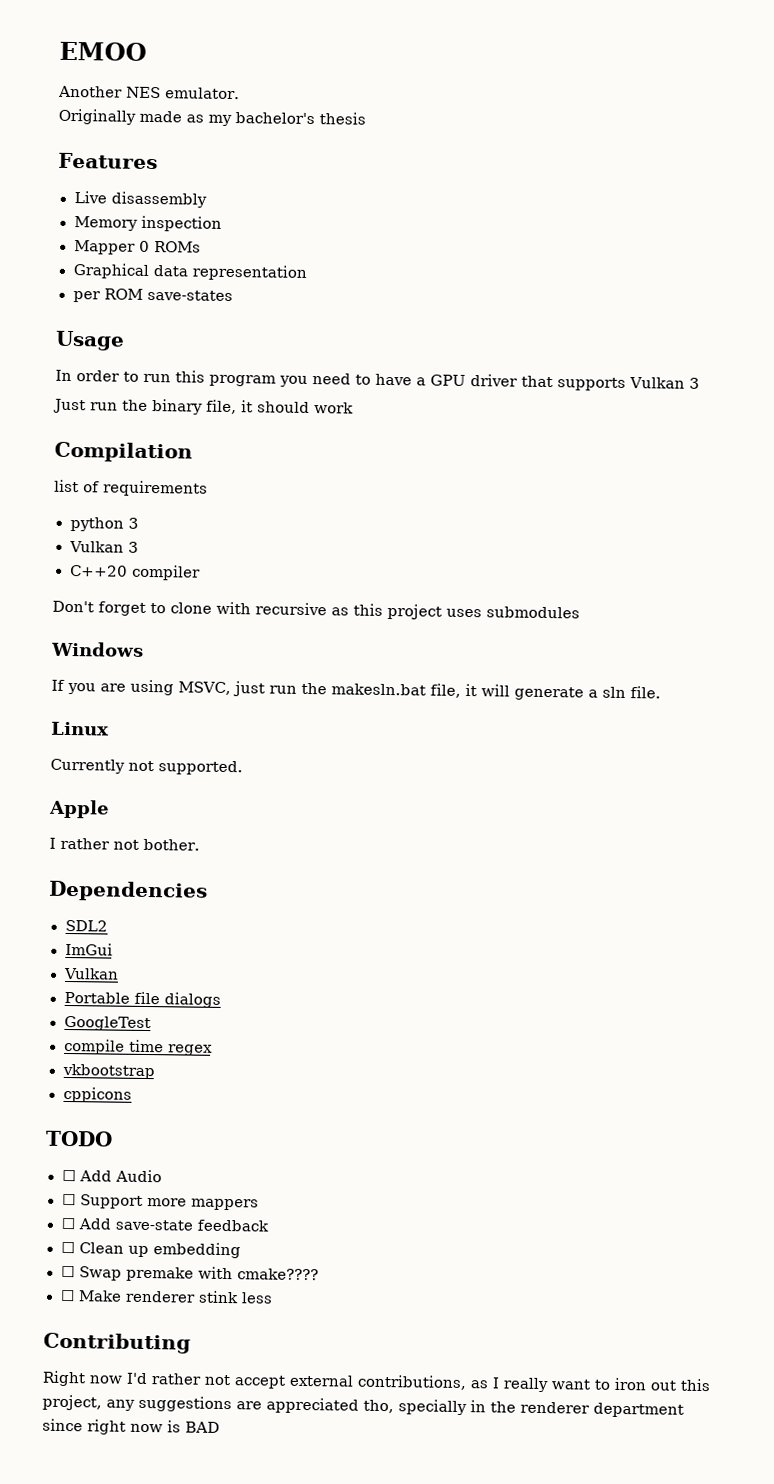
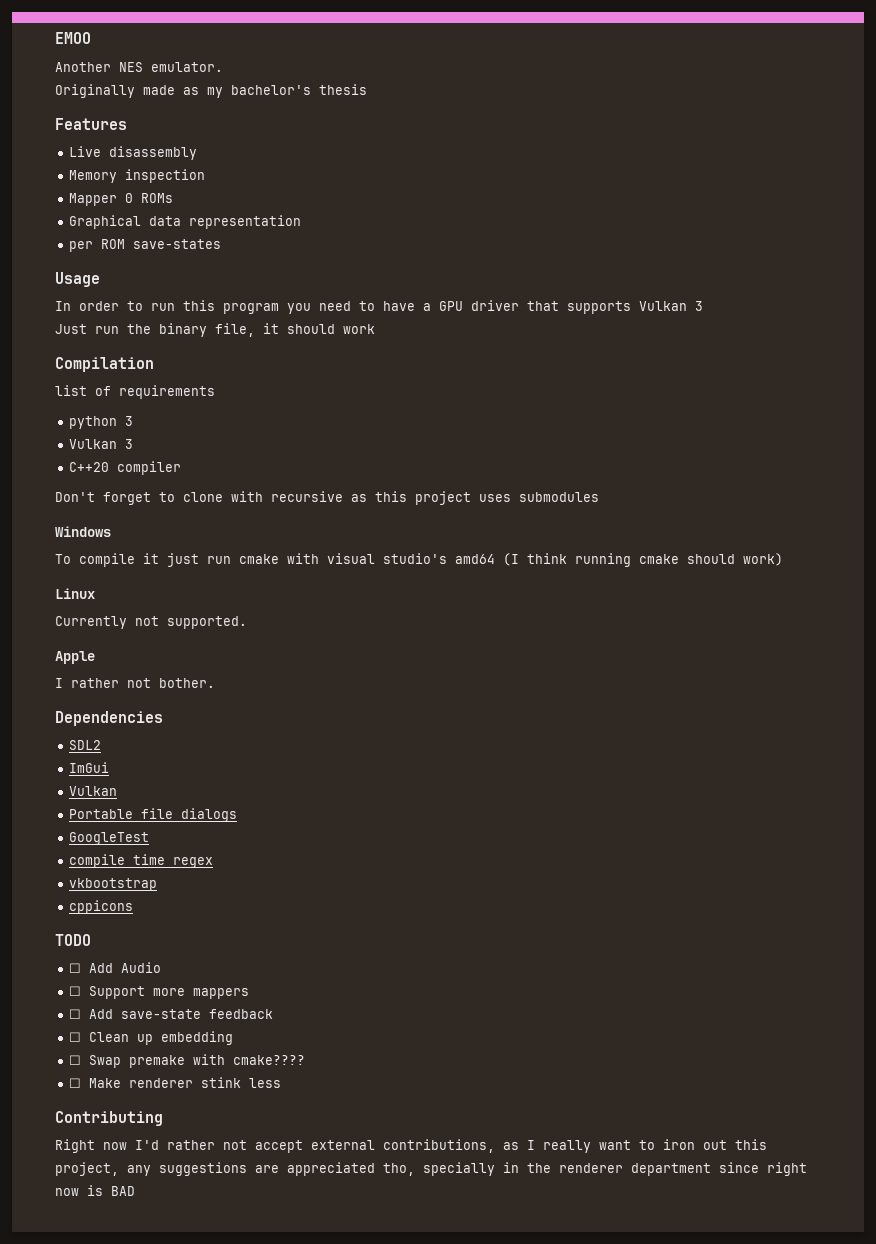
[51,679,661,701] If you are using MSVC, just run the makesln.bat file, it will generate a sln file. -> [55,553,783,567] To compile it just run cmake with visual studio's amd64 (I think running cmake should work)

